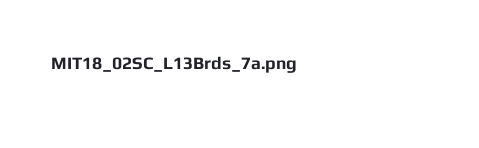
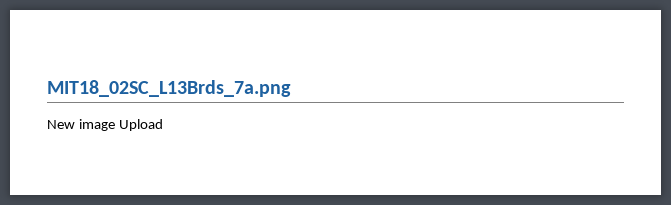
(297, 64) none -> [47,119,163,131] // New image Upload

